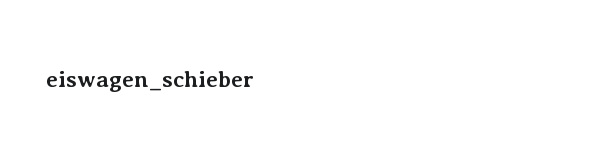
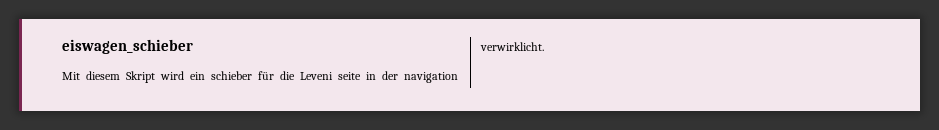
(254, 81) none -> [62,71,458,83] [480,42,544,51] // Mit diesem Skript wird ein schieber für die Leveni seite in der navigation verwirklicht.

